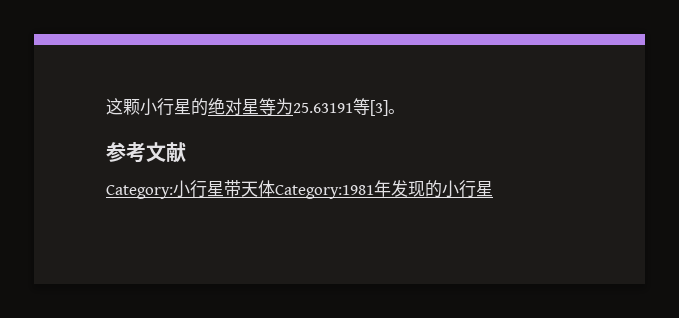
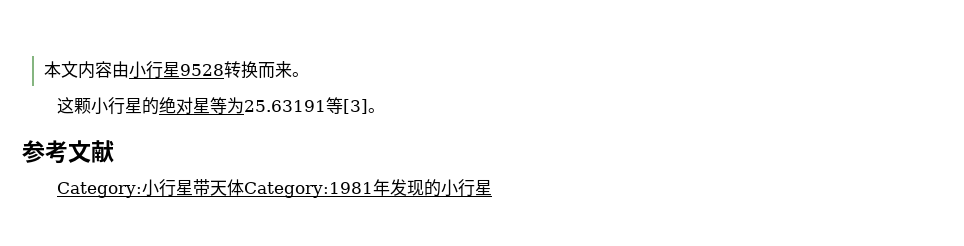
(106, 106) none -> [43,61,309,79] 本文内容由小行星9528转换而来。 //

